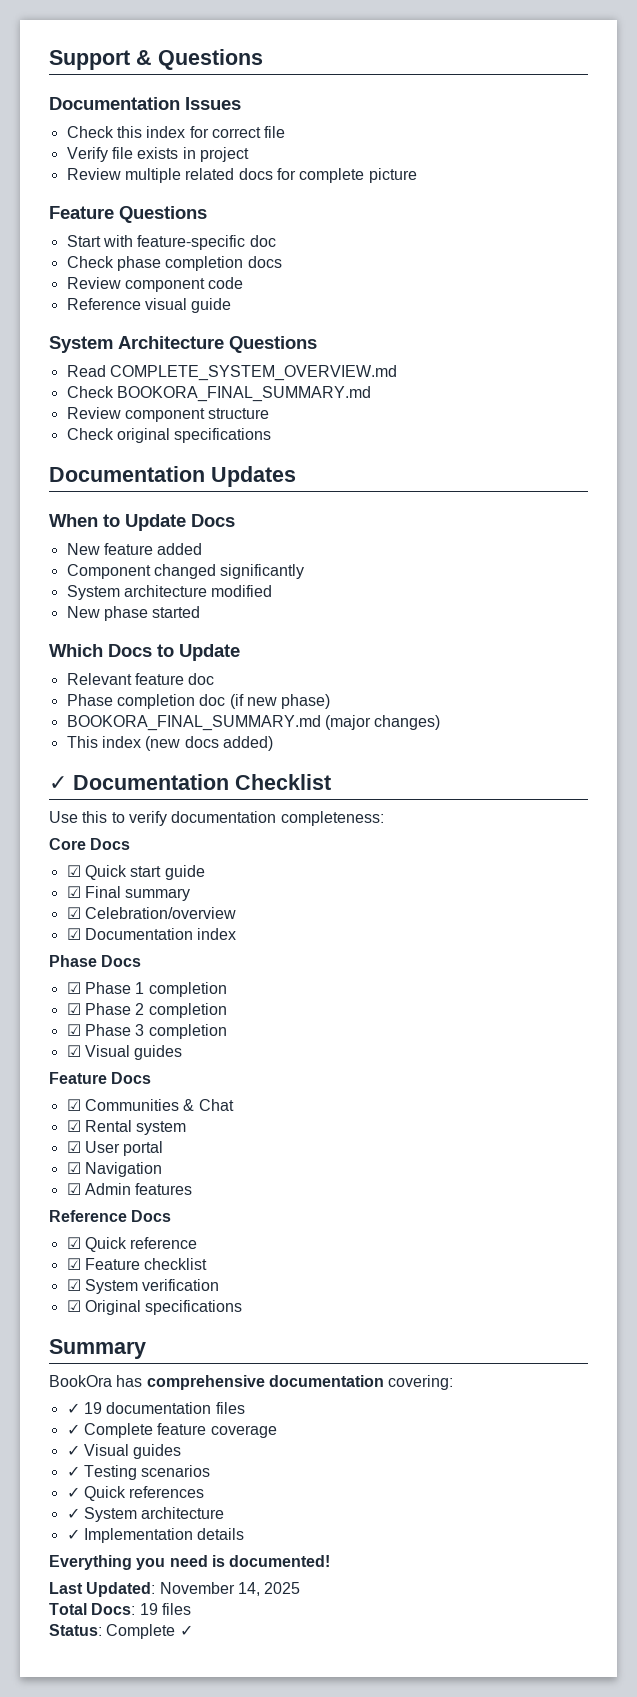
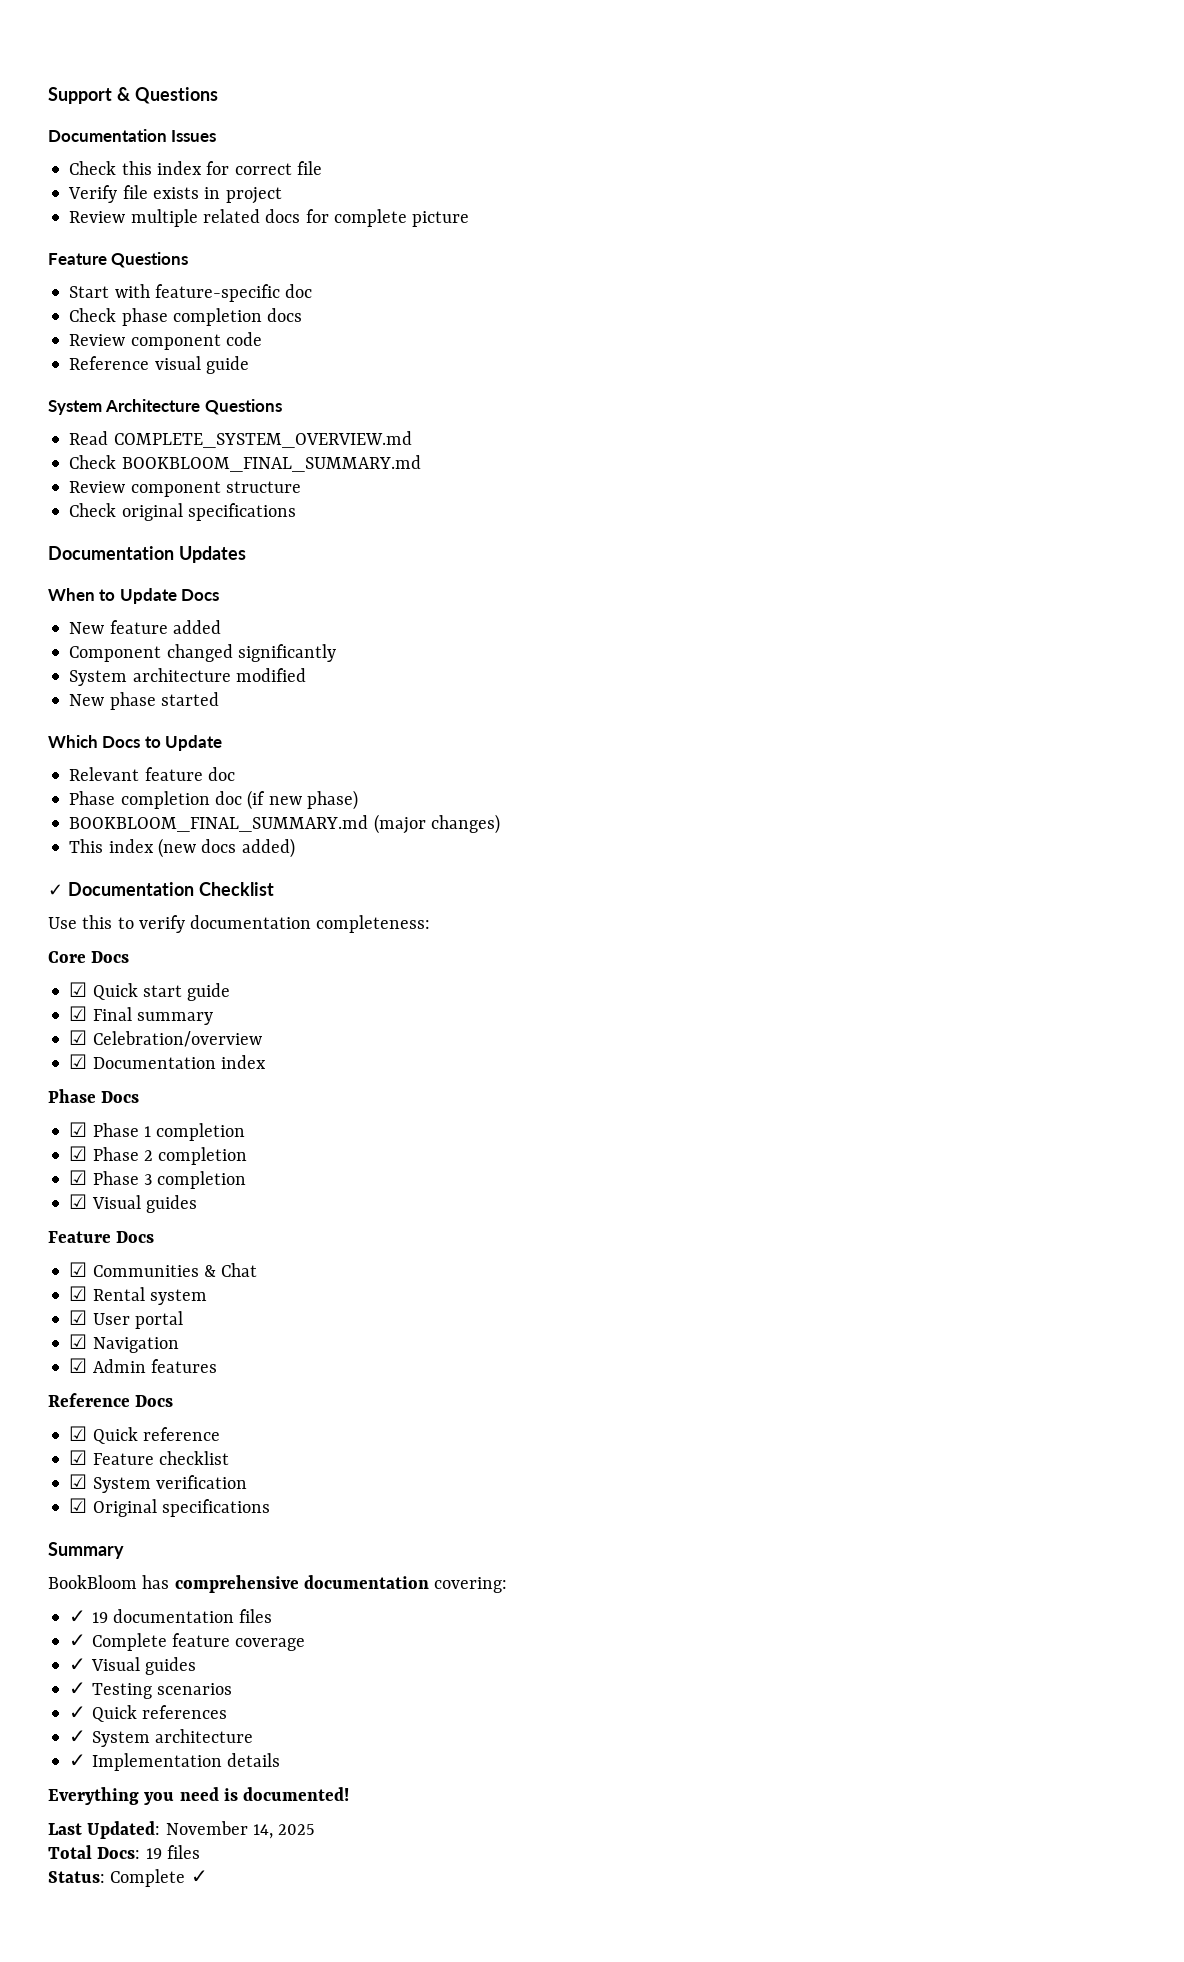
[116,386,371,402] BOOKORA_FINAL_SUMMARY.md -> [121,455,421,472] BOOKBLOOM_FINAL_SUMMARY.md
[66,715,321,731] BOOKORA_FINAL_SUMMARY.md -> [69,815,369,832] BOOKBLOOM_FINAL_SUMMARY.md
[49,1375,112,1387] BookOra -> [48,1575,137,1589] BookBloom

